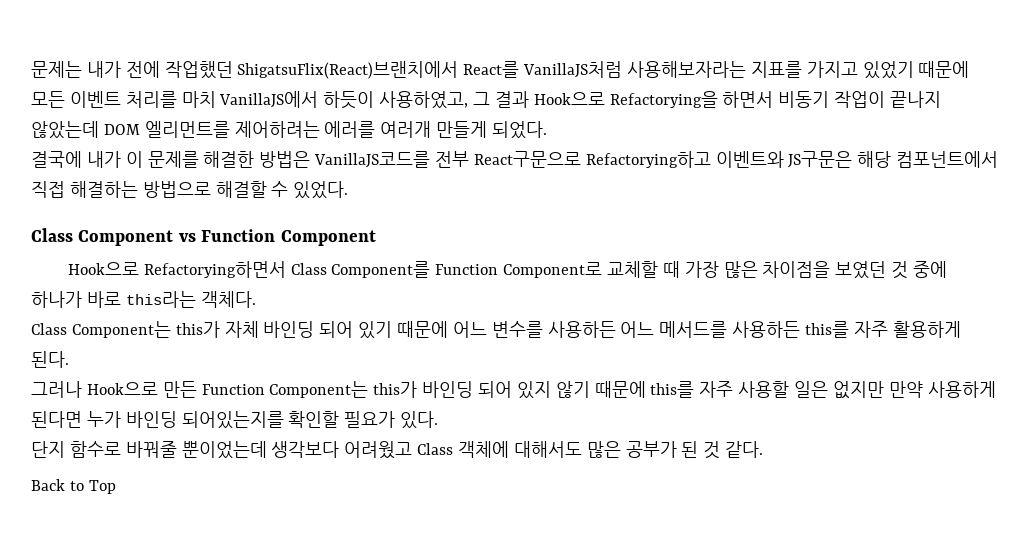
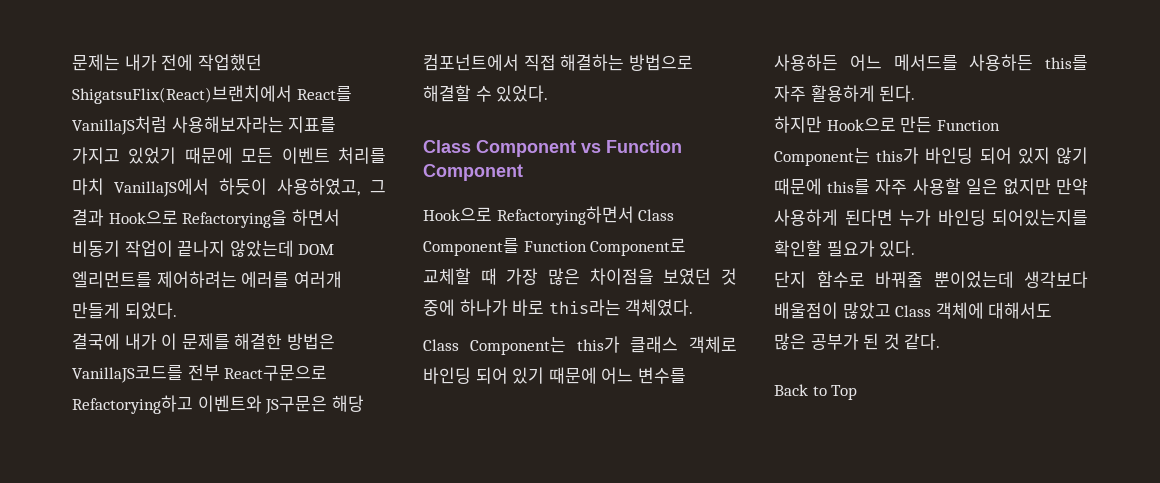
[200,291,256,308] 객체다. -> [625,299,694,316] 객체였다.
[224,321,259,338] 자체 -> [630,336,737,353] 클래스 객체로
[31,381,82,398] 그러나 -> [774,116,822,133] 하지만
[344,441,413,459] 어려웠고 -> [774,302,891,319] 배울점이 많았고

